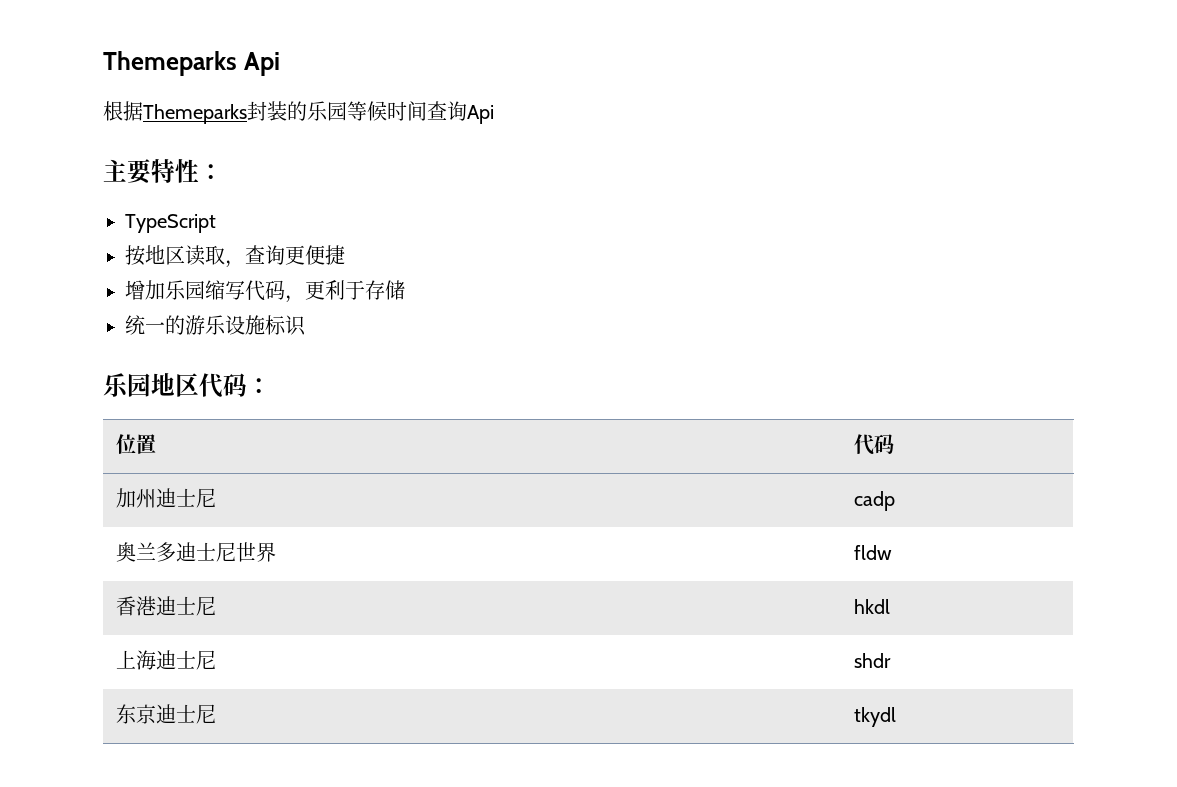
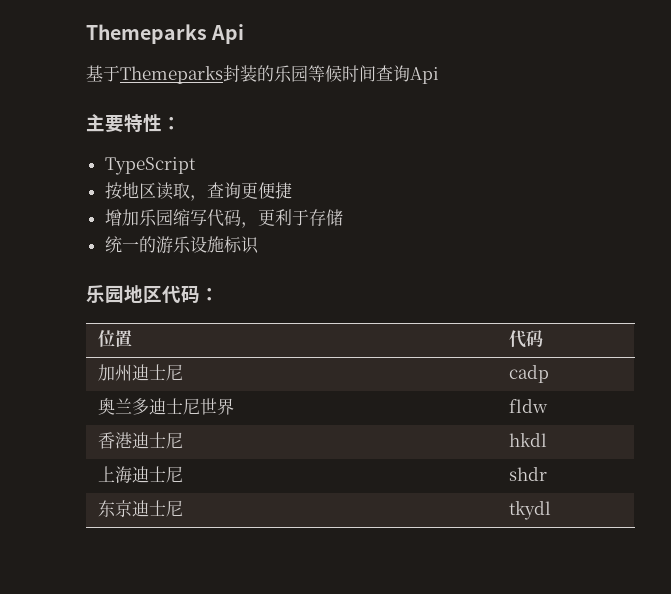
[103,101,143,121] 根据 -> [86,65,120,82] 基于

